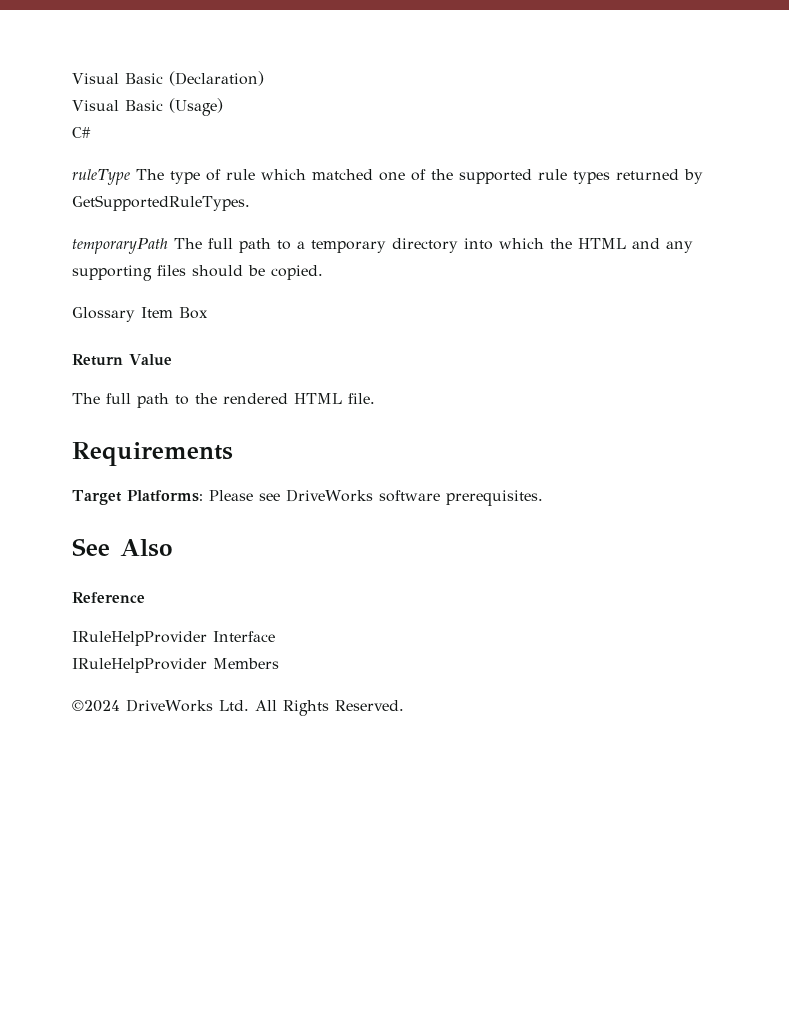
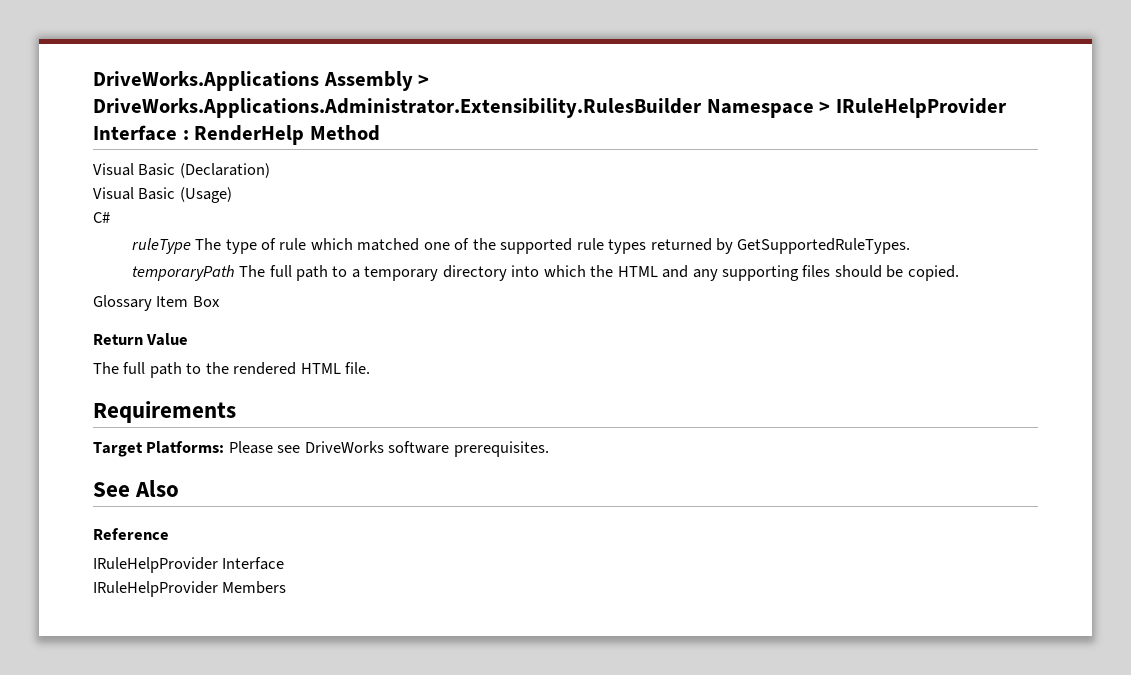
(72, 78) none -> [93,71,430,91] [93,98,1007,118] [93,125,380,145] DriveWorks.Applications Assembly > DriveWorks.Applications.Administrator.Extensibility.RulesBuilder Namespace > IRuleHelpProvider Interface : RenderHelp Method //
[72,699,404,716] // ©2024 DriveWorks Ltd. All Rights Reserved. -> (287, 587) none

